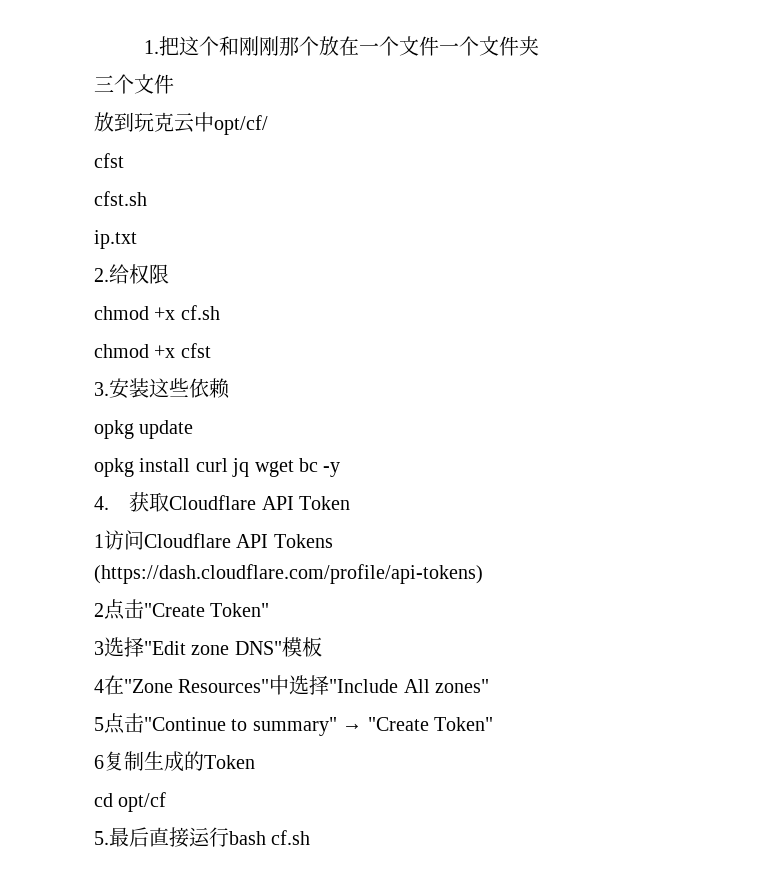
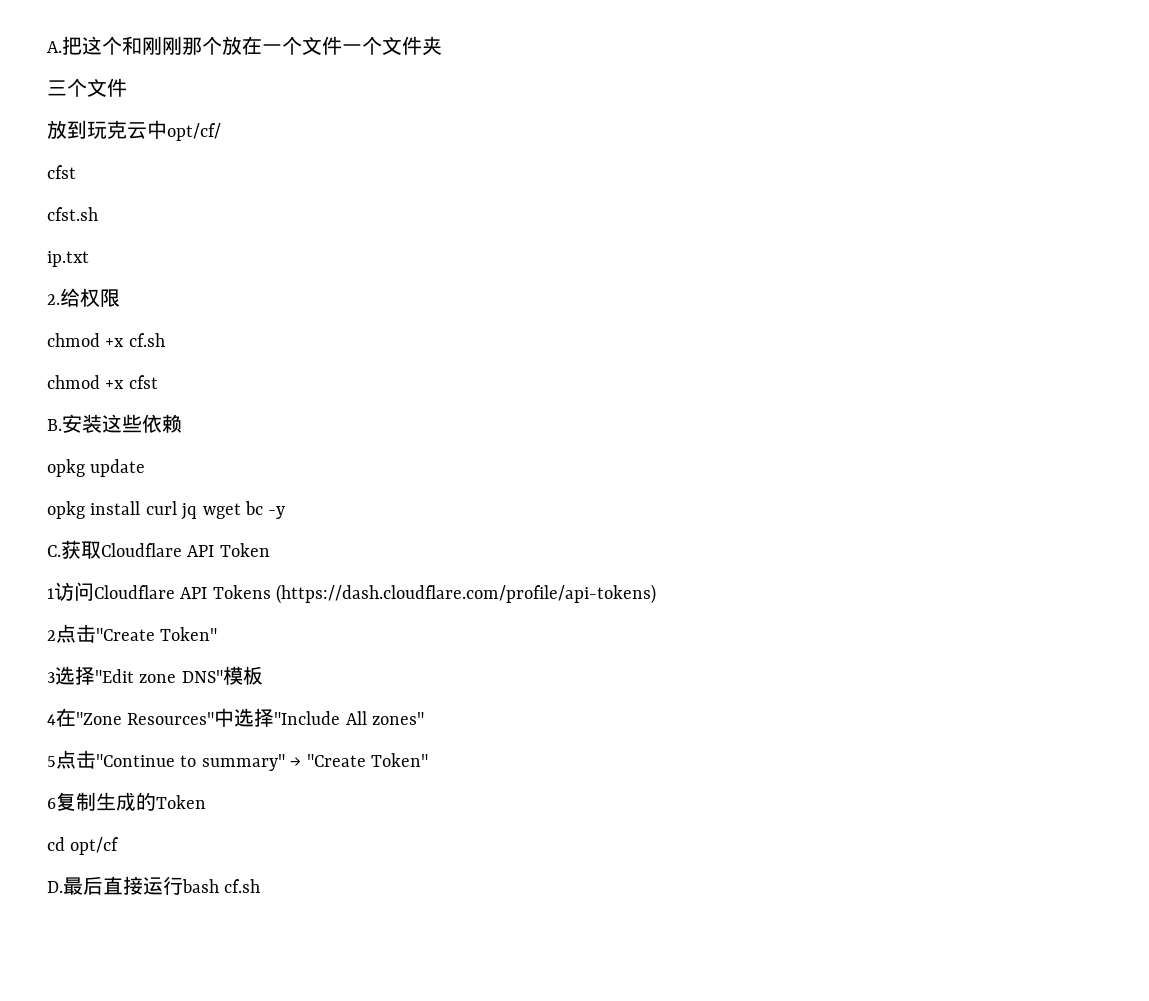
[144,40,160,54] 1. -> [47,41,62,53] A.
[94,382,109,396] 3. -> [47,419,62,431] B.
[94,496,109,510] 4. -> [47,545,61,557] C.
[94,831,109,845] 5. -> [47,881,63,893] D.

